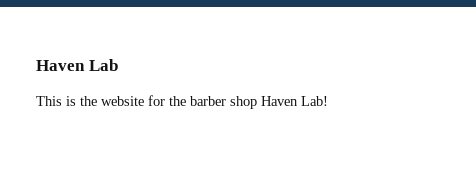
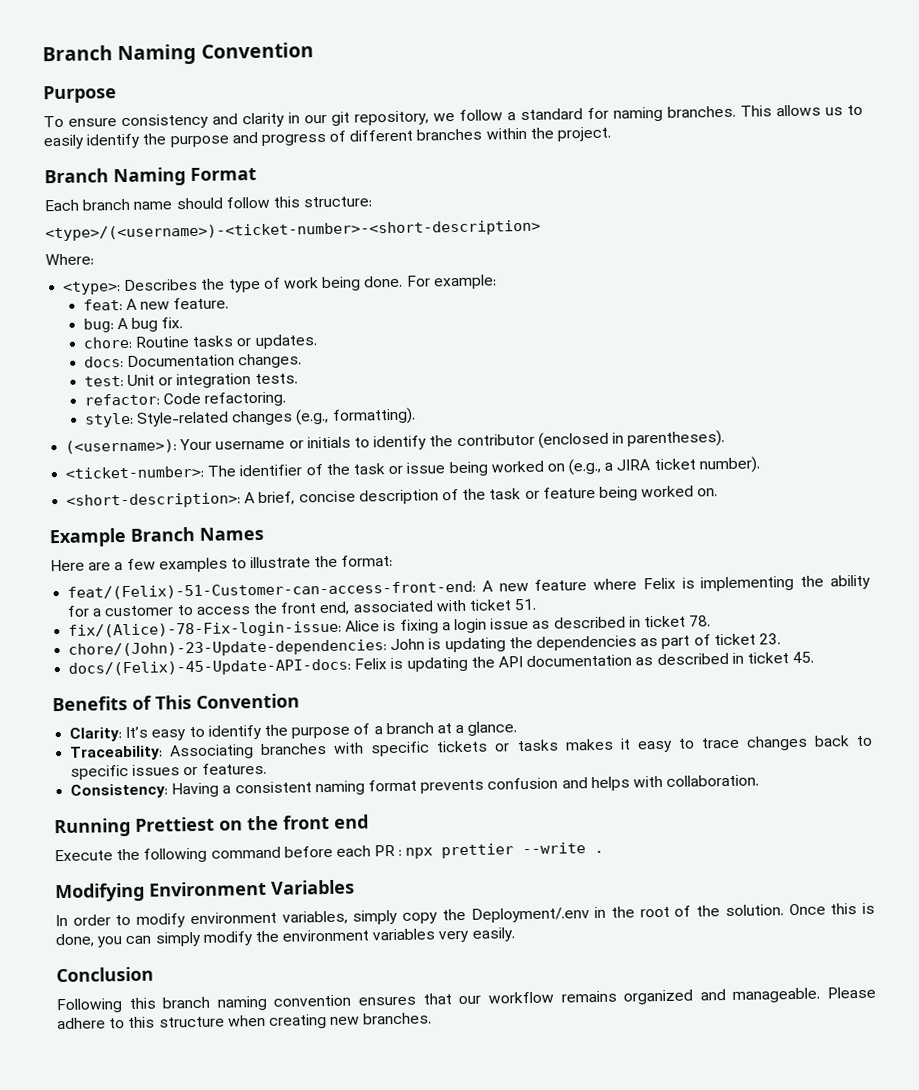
[36,59,118,71] [36,95,328,109] Haven Lab // This is the website for the barber shop Haven Lab! -> [42,42,314,66] [43,85,117,104] [43,104,863,130] [43,126,612,150] [44,167,257,187] [44,196,373,212] [45,219,541,242] [45,253,94,266] [63,274,497,295] [82,297,230,311] [82,317,184,333] [82,334,318,350] [83,353,303,369] [83,373,298,389] [83,391,287,407] [83,407,416,428] [65,429,726,454] [65,456,760,479] [66,485,719,509] [49,526,264,548] [50,554,394,573] [67,574,872,600] [67,598,537,617] [68,615,712,639] [68,633,781,658] [68,651,815,677] [52,693,300,712] [69,721,518,742] [69,735,874,761] [70,762,267,780] [70,774,760,799] [54,814,369,838] [54,842,605,863] [55,879,355,903] [55,902,875,928] [55,927,515,948] [56,966,154,983] [56,986,877,1014] [57,1012,433,1030] Branch Naming Convention // Purpose // To ensure consistency and clarity in our git repository, we follow a standard for naming branches. This allows us to easily identify the purpose and progress of different branches within the project. // Branch Naming Format // Each branch name should follow this structure: // <type>/(<username>)-<ticket-number>-<short-description> // Where: // <type>: Describes the type of work being done. For example: // feat: A new feature. // bug: A bug fix. // chore: Routine tasks or updates. // docs: Documentation changes. // test: Unit or integration tests. // refactor: Code refactoring. // style: Style-related changes (e.g., formatting). // (<username>): Your username or initials to identify the contributor (enclosed in parentheses). // <ticket-number>: The identifier of the task or issue being worked on (e.g., a JIRA ticket number). // <short-description>: A brief, concise description of the task or feature being worked on. // Example Branch Names // Here are a few examples to illustrate the format: // feat/(Felix)-51-Customer-can-access-front-end: A new feature where Felix is implementing the ability for a customer to access the front end, associated with ticket 51. // fix/(Alice)-78-Fix-login-issue: Alice is fixing a login issue as described in ticket 78. // chore/(John)-23-Update-dependencies: John is updating the dependencies as part of ticket 23. // docs/(Felix)-45-Update-API-docs: Felix is updating the API documentation as described in ticket 45. // Benefits of This Convention // Clarity: It’s easy to identify the purpose of a branch at a glance. // Traceability: Associating branches with specific tickets or tasks makes it easy to trace changes back to specific issues or features. // Consistency: Having a consistent naming format prevents confusion and helps with collaboration. // Running Prettiest on the front end // Execute the following command before each PR : npx prettier --write . // Modifying Environment Variables // In order to modify environment variables, simply copy the Deployment/.env in the root of the solution. Once this is done, you can simply modify the environment variables very easily. // Conclusion // Following this branch naming convention ensures that our workflow remains organized and manageable. Please adhere to this structure when creating new branches.

